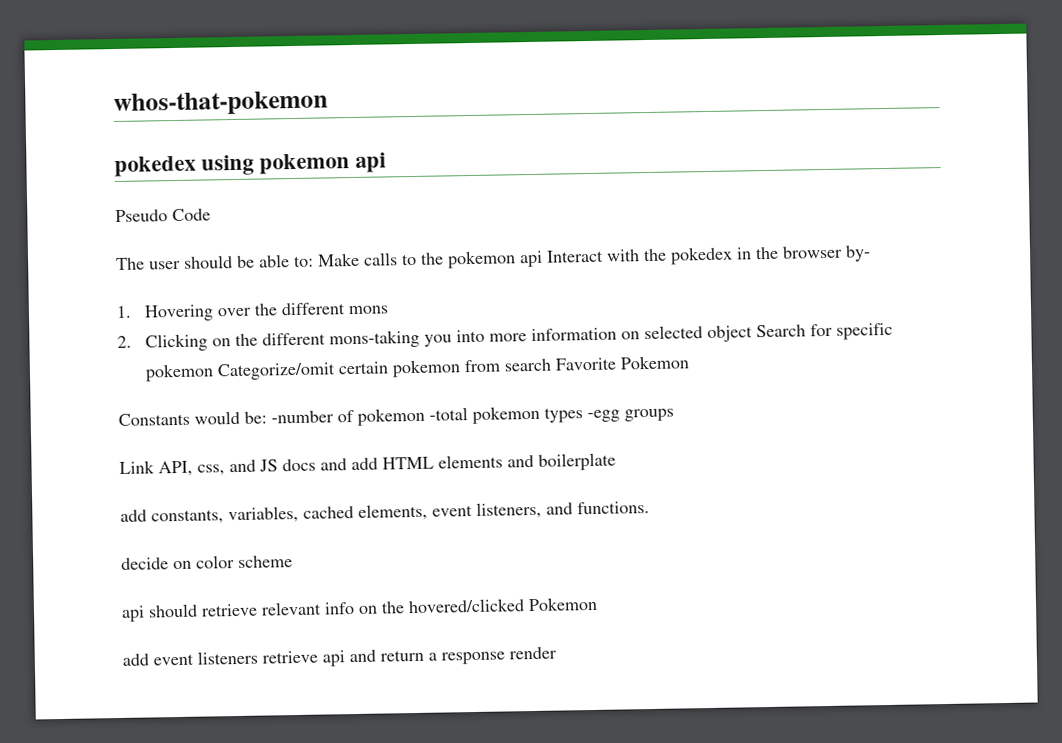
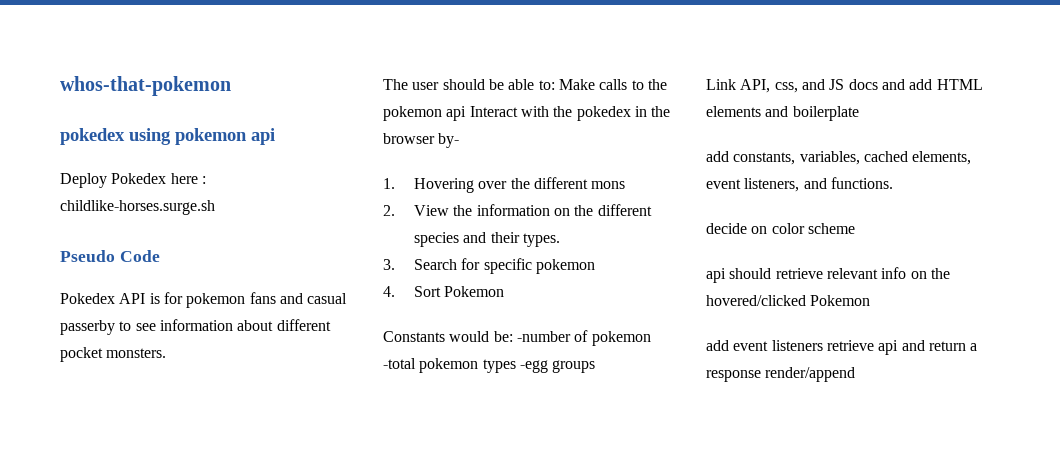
[115,208,211,223] Pseudo Code -> [60,173,206,188] [60,200,215,215] [60,250,160,262] [60,292,348,308] [60,319,331,335] [60,347,167,362] Deploy Pokedex here : childlike-horses.surge.sh // Pseudo Code // Pokedex API is for pokemon fans and casual passerby to see information about different pocket monsters.
[144,322,893,352] [144,357,616,382] Clicking on the different mons-taking you into more information on selected object Search for specific pokemon Categorize/omit certain pokemon from search Favorite -> [414,204,652,216] [414,232,561,247] [383,258,596,274] [383,286,442,297] View the information on the different species and their types. // 3. Search for specific pokemon // 4. Sort
[509,646,557,660] render -> [765,367,856,382] render/append

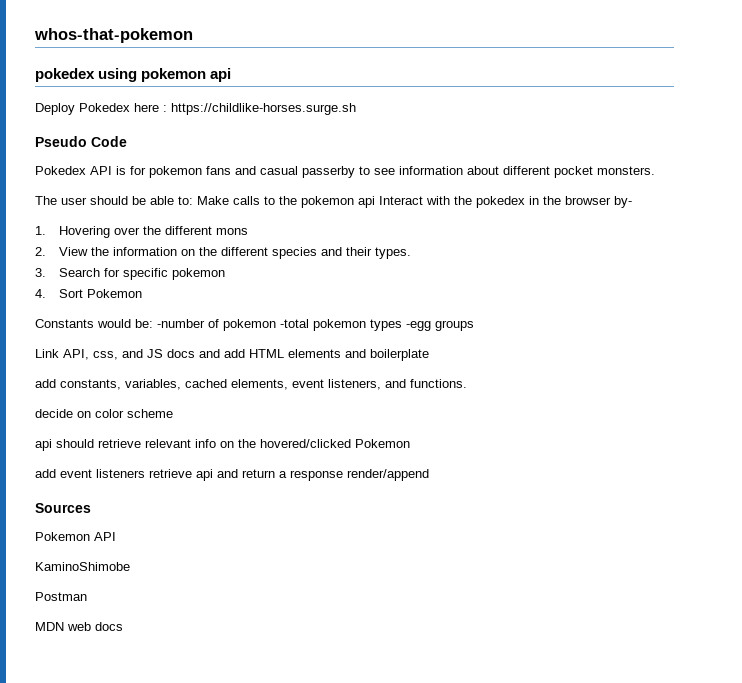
[60,200,215,215] childlike-horses.surge.sh -> [171,103,356,115] https://childlike-horses.surge.sh
(856, 374) none -> [35,503,91,513] [35,532,116,541] [35,562,130,571] [35,592,87,601] [35,622,123,631] // Sources // Pokemon API // KaminoShimobe // Postman // MDN web docs

